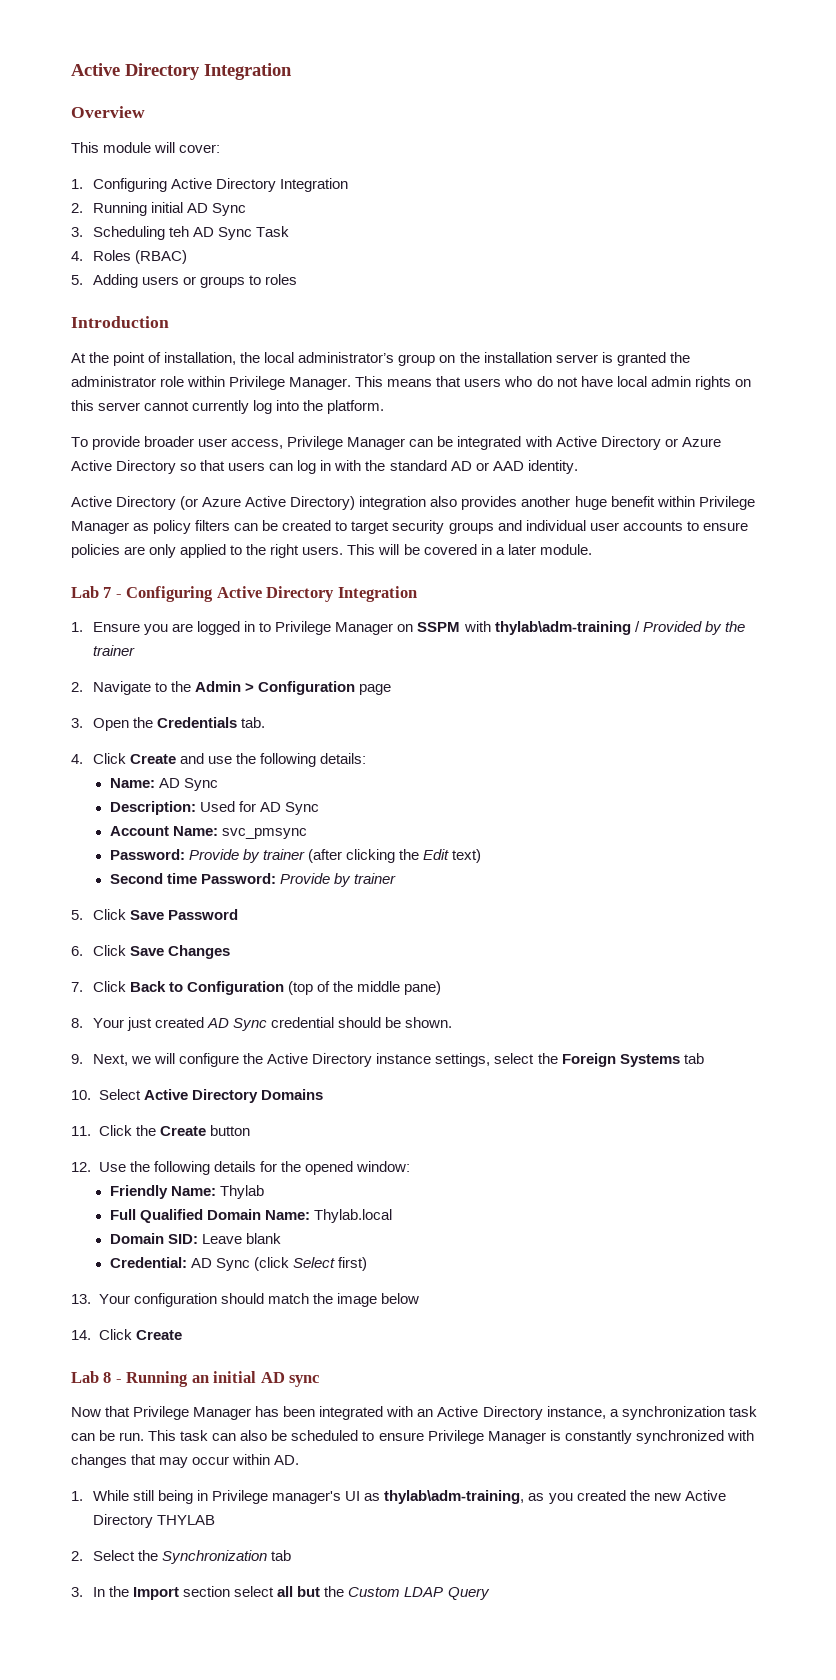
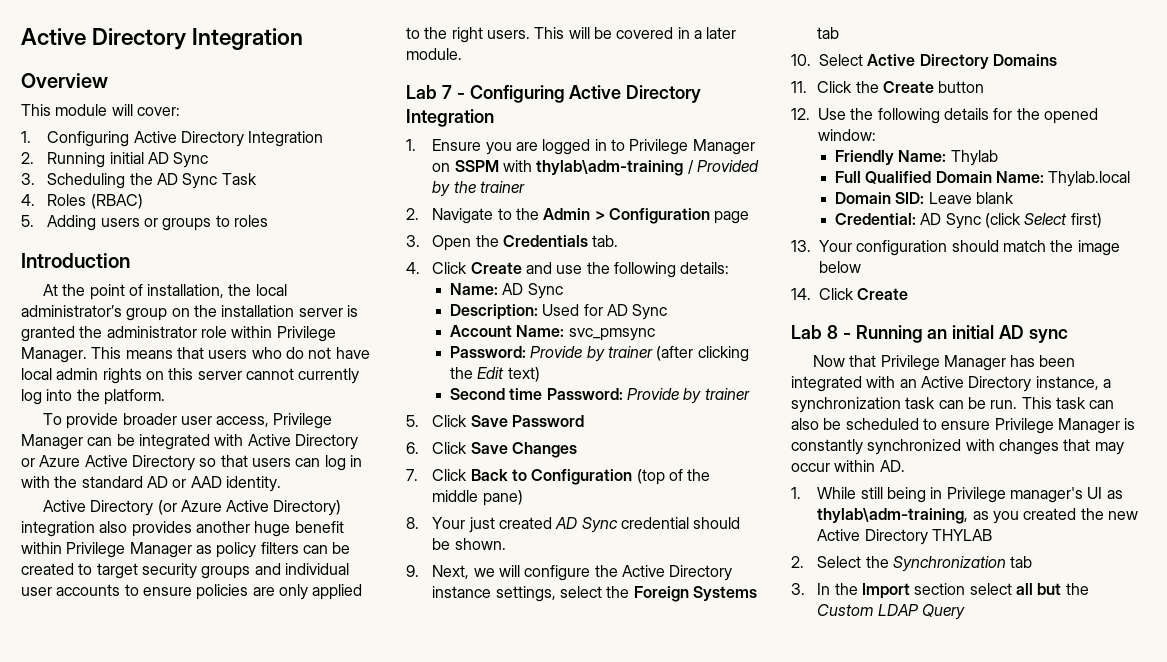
[169,226,190,237] teh -> [129,173,153,185] the

